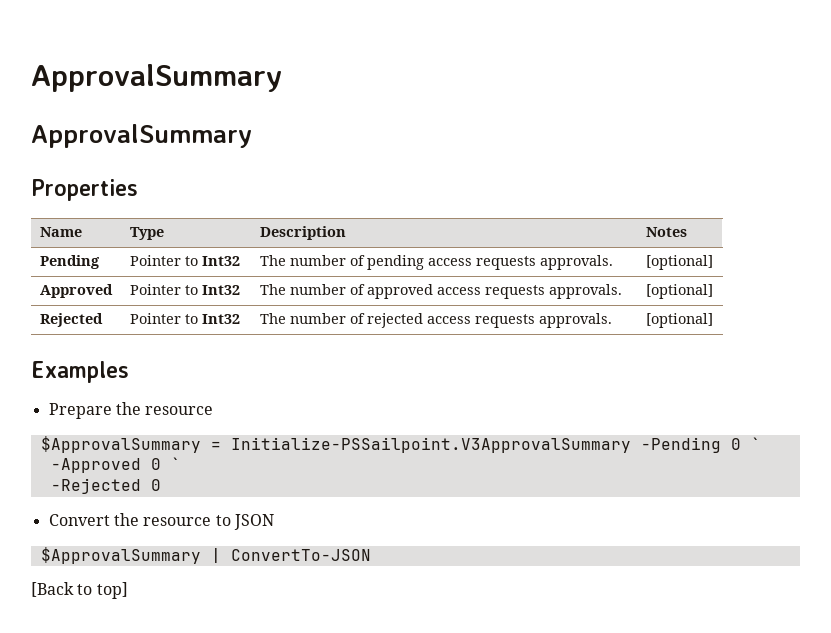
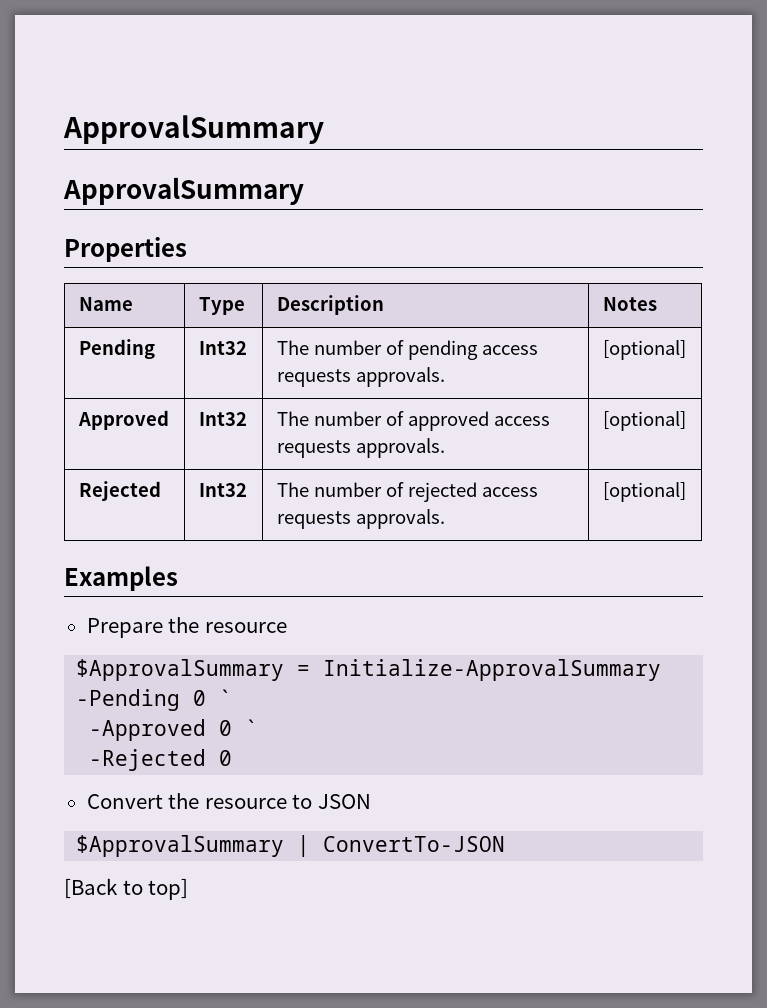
[129,255,198,266] Pointer to -> (155, 349) none
[129,284,198,295] Pointer to -> (169, 420) none
[129,313,198,324] Pointer to -> (161, 491) none
[230,437,631,453] Initialize-PSSailpoint.V3ApprovalSummary -> [323,659,662,681] Initialize-ApprovalSummary

